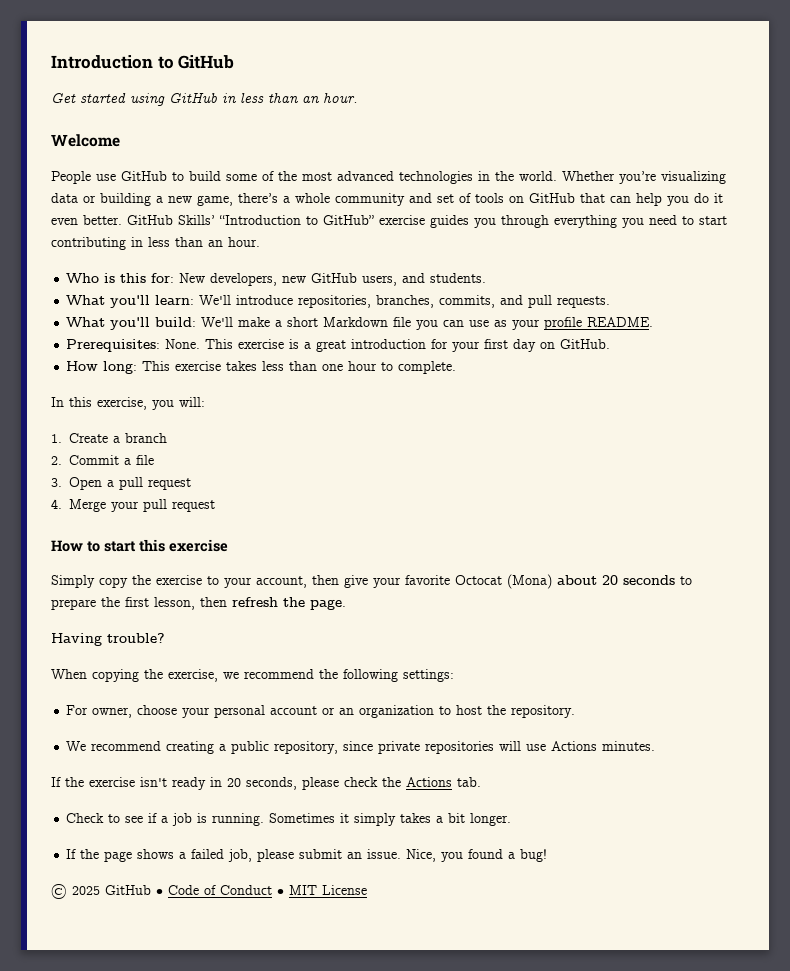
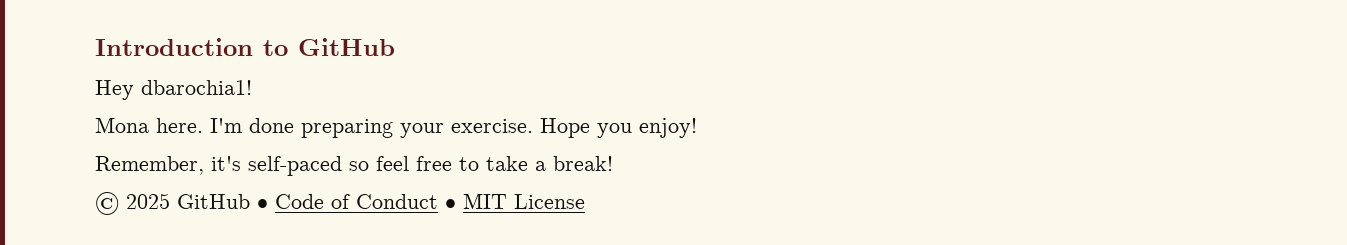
[51,92,358,106] [51,134,120,147] [51,171,726,184] [51,193,723,206] [51,215,727,228] [51,237,260,250] [66,273,487,286] [66,295,611,308] [66,317,654,330] [66,339,611,352] [66,361,457,374] [51,397,205,410] [51,433,167,443] [51,455,154,465] [51,477,191,490] [51,499,215,512] [51,539,228,552] [51,574,692,589] [51,597,346,610] [51,633,165,646] [51,669,454,682] [66,705,576,718] [66,741,656,754] [51,777,481,790] [66,813,512,826] [66,849,548,862] Get started using GitHub in less than an hour. // Welcome // People use GitHub to build some of the most advanced technologies in the world. Whether you’re visualizing data or building a new game, there’s a whole community and set of tools on GitHub that can help you do it even better. GitHub Skills’ “Introduction to GitHub” exercise guides you through everything you need to start contributing in less than an hour. // Who is this for: New developers, new GitHub users, and students. // What you'll learn: We'll introduce repositories, branches, commits, and pull requests. // What you'll build: We'll make a short Markdown file you can use as your profile README. // Prerequisites: None. This exercise is a great introduction for your first day on GitHub. // How long: This exercise takes less than one hour to complete. // In this exercise, you will: // 1. Create a branch // 2. Commit a file // 3. Open a pull request // 4. Merge your pull request // How to start this exercise // Simply copy the exercise to your account, then give your favorite Octocat (Mona) about 20 seconds to prepare the first lesson, then refresh the page. // Having trouble? // When copying the exercise, we recommend the following settings: // For owner, choose your personal account or an organization to host the repository. // We recommend creating a public repository, since private repositories will use Actions minutes. // If the exercise isn't ready in 20 seconds, please check the Actions tab. // Check to see if a job is running. Sometimes it simply takes a bit longer. // If the page shows a failed job, please submit an issue. Nice, you found a bug! -> [95,80,252,100] [95,117,697,138] [95,156,613,176] Hey dbarochia1! // Mona here. I'm done preparing your exercise. Hope you enjoy! // Remember, it's self-paced so feel free to take a break!

